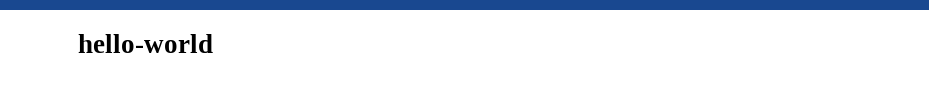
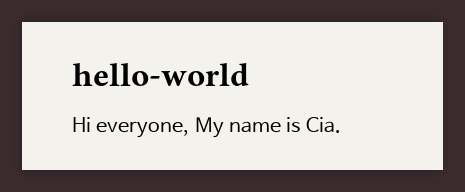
(213, 43) none -> [72,117,342,138] // Hi everyone, My name is Cia.

